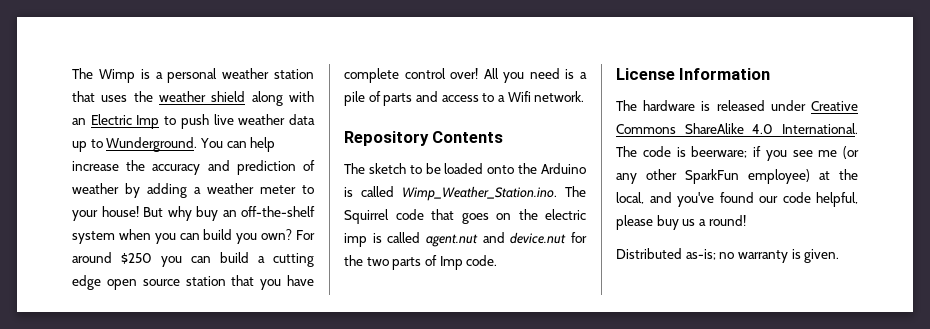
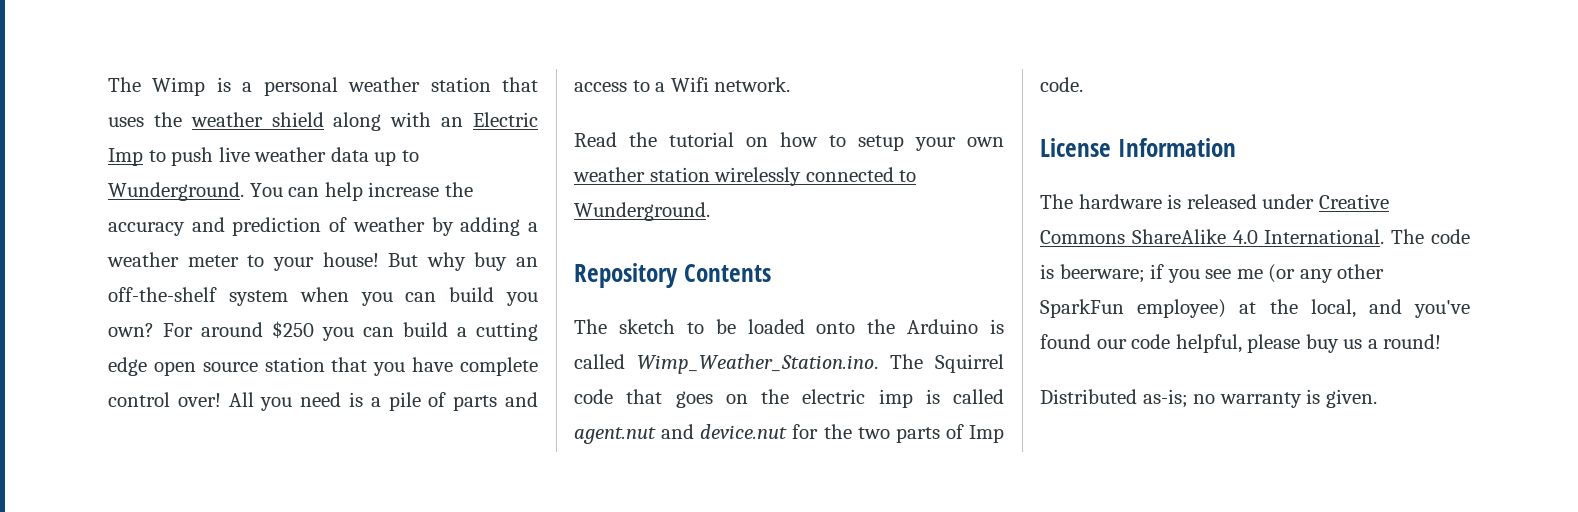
(585, 96) none -> [574,132,1004,151] [573,167,917,186] [574,202,710,221] // Read the tutorial on how to setup your own weather station wirelessly connected to Wunderground.

